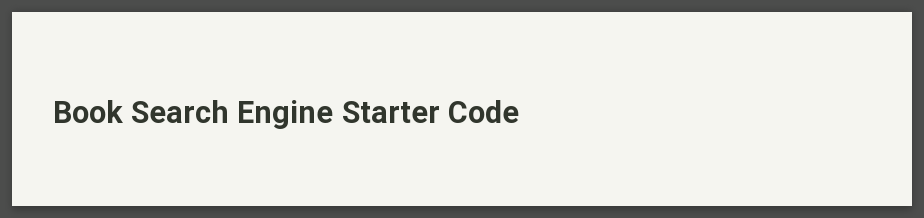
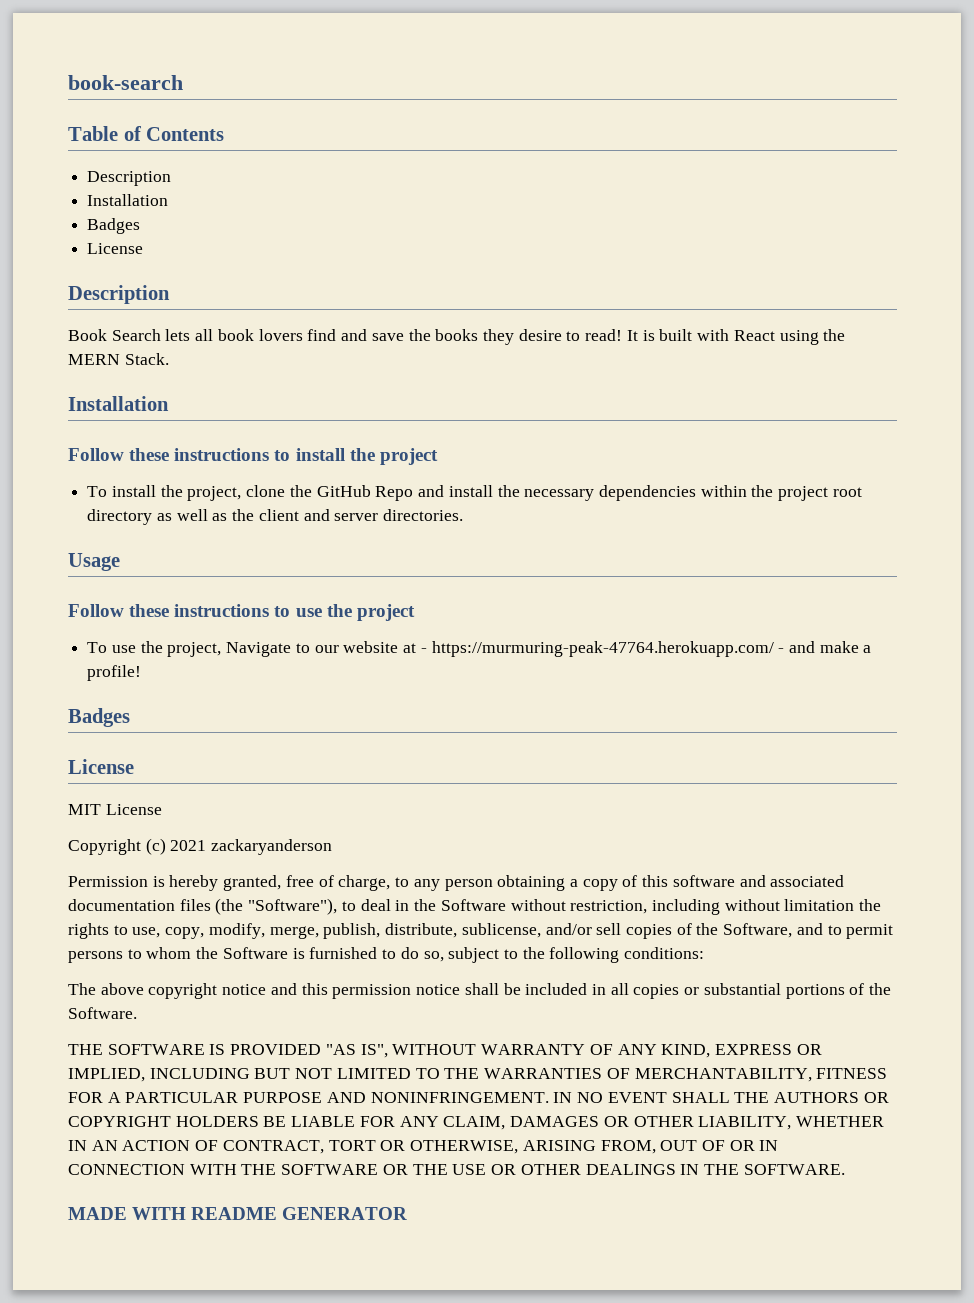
[53,100,519,129] Book Search Engine Starter Code -> [68,75,183,90] [68,126,225,141] [87,171,172,186] [87,194,169,206] [87,218,141,234] [87,243,144,254] [68,285,170,304] [68,329,846,345] [68,353,169,365] [68,396,169,411] [68,448,438,465] [87,485,862,501] [87,509,464,525] [68,553,120,571] [68,604,415,621] [87,641,872,657] [87,665,142,681] [68,708,130,727] [68,759,134,774] [68,804,162,815] [68,838,333,855] [68,875,845,891] [68,898,882,915] [68,923,894,939] [68,947,705,963] [68,983,892,999] [68,1007,137,1019] [68,1044,822,1058] [68,1068,888,1082] [68,1092,889,1103] [68,1116,884,1130] [68,1140,779,1154] [68,1164,845,1175] [68,1207,408,1220] book-search // Table of Contents // Description // Installation // Badges // License // Description // Book Search lets all book lovers find and save the books they desire to read! It is built with React using the MERN Stack. // Installation // Follow these instructions to install the project // To install the project, clone the GitHub Repo and install the necessary dependencies within the project root directory as well as the client and server directories. // Usage // Follow these instructions to use the project // To use the project, Navigate to our website at - https://murmuring-peak-47764.herokuapp.com/ - and make a profile! // Badges // License // MIT License // Copyright (c) 2021 zackaryanderson // Permission is hereby granted, free of charge, to any person obtaining a copy of this software and associated documentation files (the "Software"), to deal in the Software without restriction, including without limitation the rights to use, copy, modify, merge, publish, distribute, sublicense, and/or sell copies of the Software, and to permit persons to whom the Software is furnished to do so, subject to the following conditions: // The above copyright notice and this permission notice shall be included in all copies or substantial portions of the Software. // THE SOFTWARE IS PROVIDED "AS IS", WITHOUT WARRANTY OF ANY KIND, EXPRESS OR IMPLIED, INCLUDING BUT NOT LIMITED TO THE WARRANTIES OF MERCHANTABILITY, FITNESS FOR A PARTICULAR PURPOSE AND NONINFRINGEMENT. IN NO EVENT SHALL THE AUTHORS OR COPYRIGHT HOLDERS BE LIABLE FOR ANY CLAIM, DAMAGES OR OTHER LIABILITY, WHETHER IN AN ACTION OF CONTRACT, TORT OR OTHERWISE, ARISING FROM, OUT OF OR IN CONNECTION WITH THE SOFTWARE OR THE USE OR OTHER DEALINGS IN THE SOFTWARE. // MADE WITH README GENERATOR

